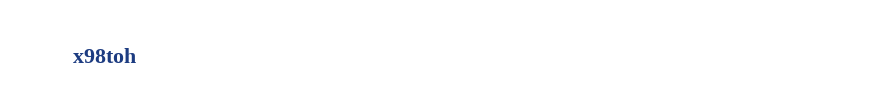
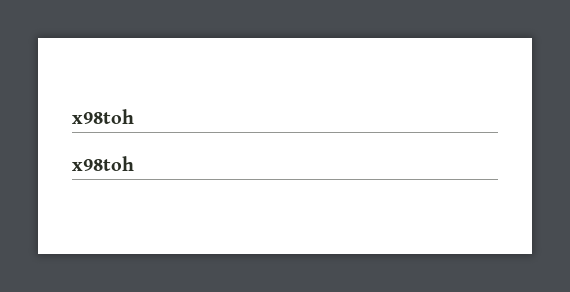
[73,48,136,63] x98toh -> [72,109,134,124] [72,156,134,171] x98toh // x98toh

